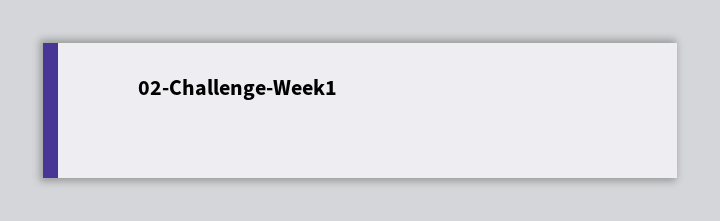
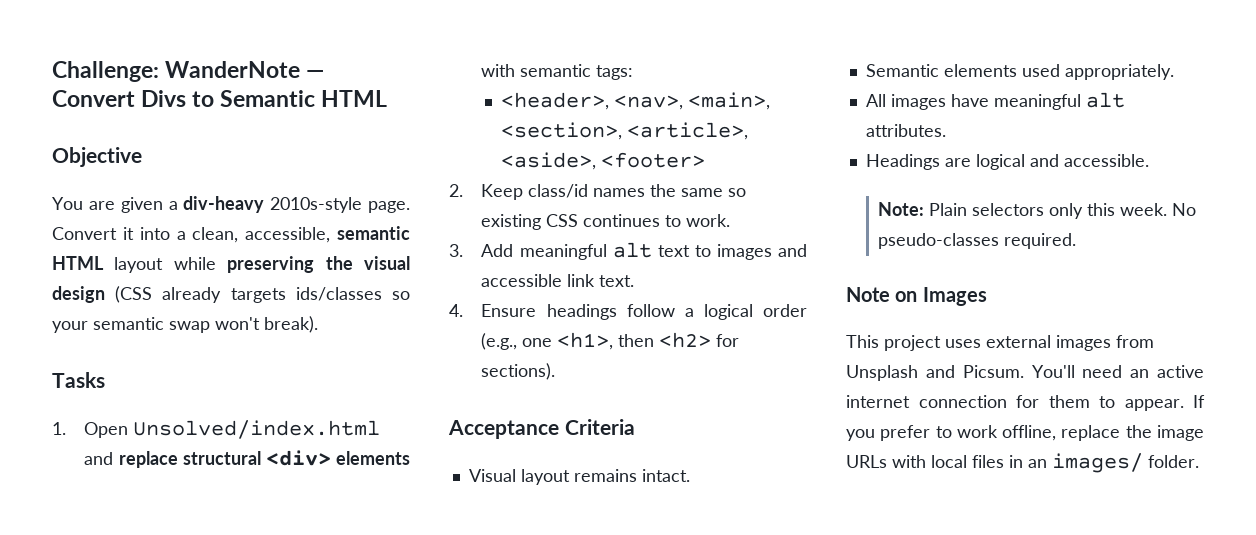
[138,79,337,100] 02-Challenge-Week1 -> [52,61,325,82] [52,90,388,107] [52,147,142,167] [52,196,410,213] [52,226,410,243] [52,256,410,273] [52,286,410,303] [52,316,318,333] [52,372,105,388] [52,420,381,439] [84,450,410,468] [481,64,634,80] [501,92,771,110] [501,122,749,140] [501,152,706,170] [449,184,747,200] [481,214,731,230] [449,242,807,260] [481,274,635,287] [449,304,807,320] [481,332,740,350] [481,363,556,380] [448,419,635,439] [468,469,690,485] [865,64,1174,80] [865,92,1125,110] [865,124,946,137] [865,154,1149,170] [878,202,1197,219] [878,233,1077,249] [846,287,987,306] [846,335,1154,351] [846,365,1204,381] [846,395,1205,411] [846,425,1204,441] [846,453,1199,473] Challenge: WanderNote — Convert Divs to Semantic HTML // Objective // You are given a div-heavy 2010s-style page. Convert it into a clean, accessible, semantic HTML layout while preserving the visual design (CSS already targets ids/classes so your semantic swap won't break). // Tasks // 1. Open Unsolved/index.html and replace structural <div> elements with semantic tags: // <header>, <nav>, <main>, <section>, <article>, <aside>, <footer> // 2. Keep class/id names the same so existing CSS continues to work. // 3. Add meaningful alt text to images and accessible link text. // 4. Ensure headings follow a logical order (e.g., one <h1>, then <h2> for sections). // Acceptance Criteria // Visual layout remains intact. // Semantic elements used appropriately. // All images have meaningful alt attributes. // Headings are logical and accessible. // Note: Plain selectors only this week. No pseudo-classes required. // Note on Images // This project uses external images from Unsplash and Picsum. You'll need an active internet connection for them to appear. If you prefer to work offline, replace the image URLs with local files in an images/ folder.

